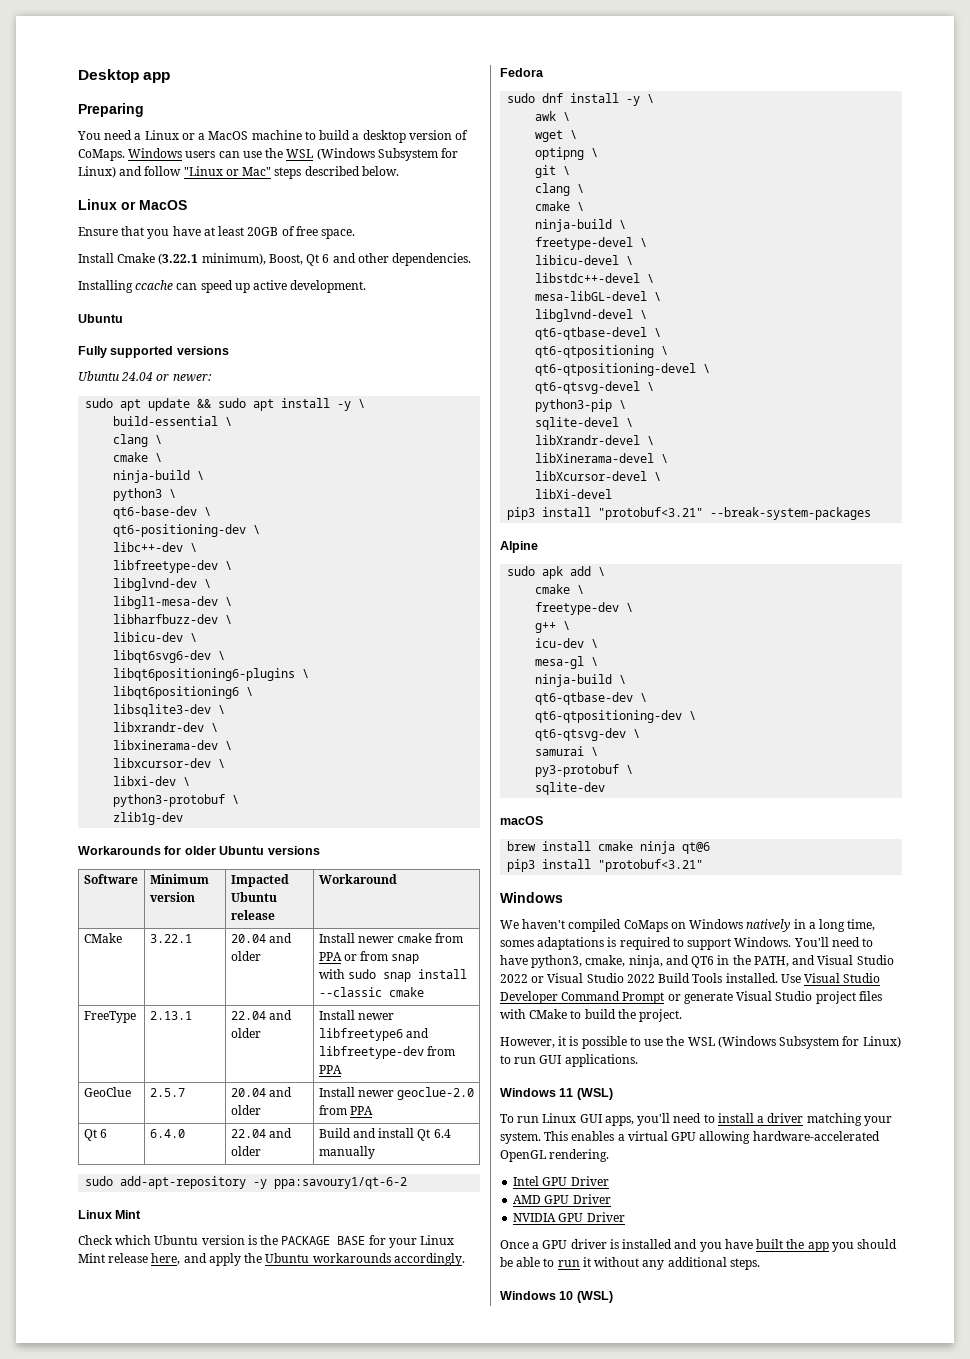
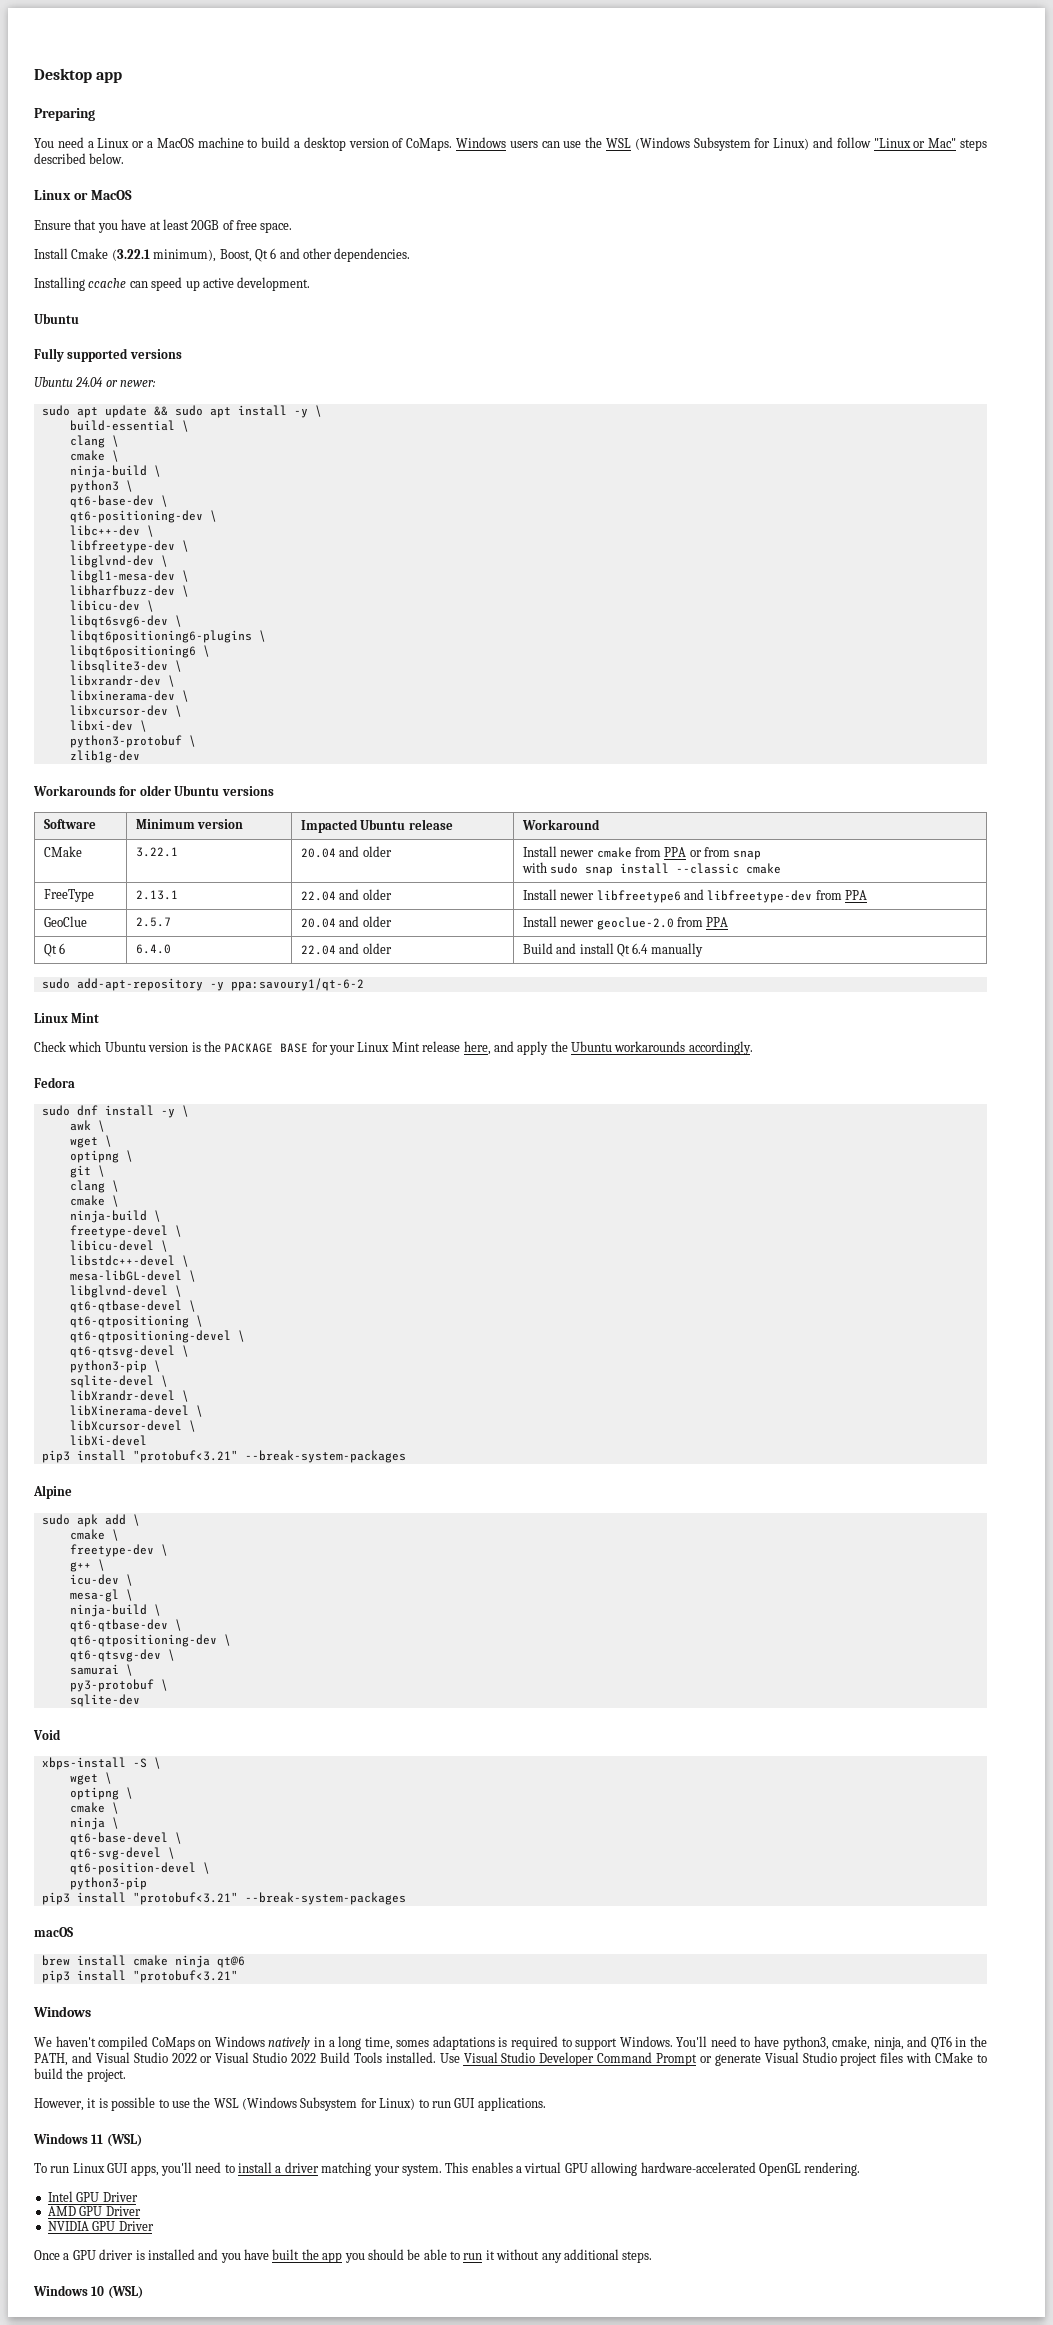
(606, 788) none -> [33,1729,61,1740] [41,1757,161,1770] [69,1772,112,1785] [69,1787,133,1800] [69,1802,119,1814] [69,1817,119,1830] [69,1832,182,1845] [69,1847,175,1860] [69,1862,210,1875] [69,1877,147,1890] [41,1892,406,1905] // Void // xbps-install -S \ // wget \ // optipng \ // cmake \ // ninja \ // qt6-base-devel \ // qt6-svg-devel \ // qt6-position-devel \ // python3-pip // pip3 install "protobuf<3.21" --break-system-packages

